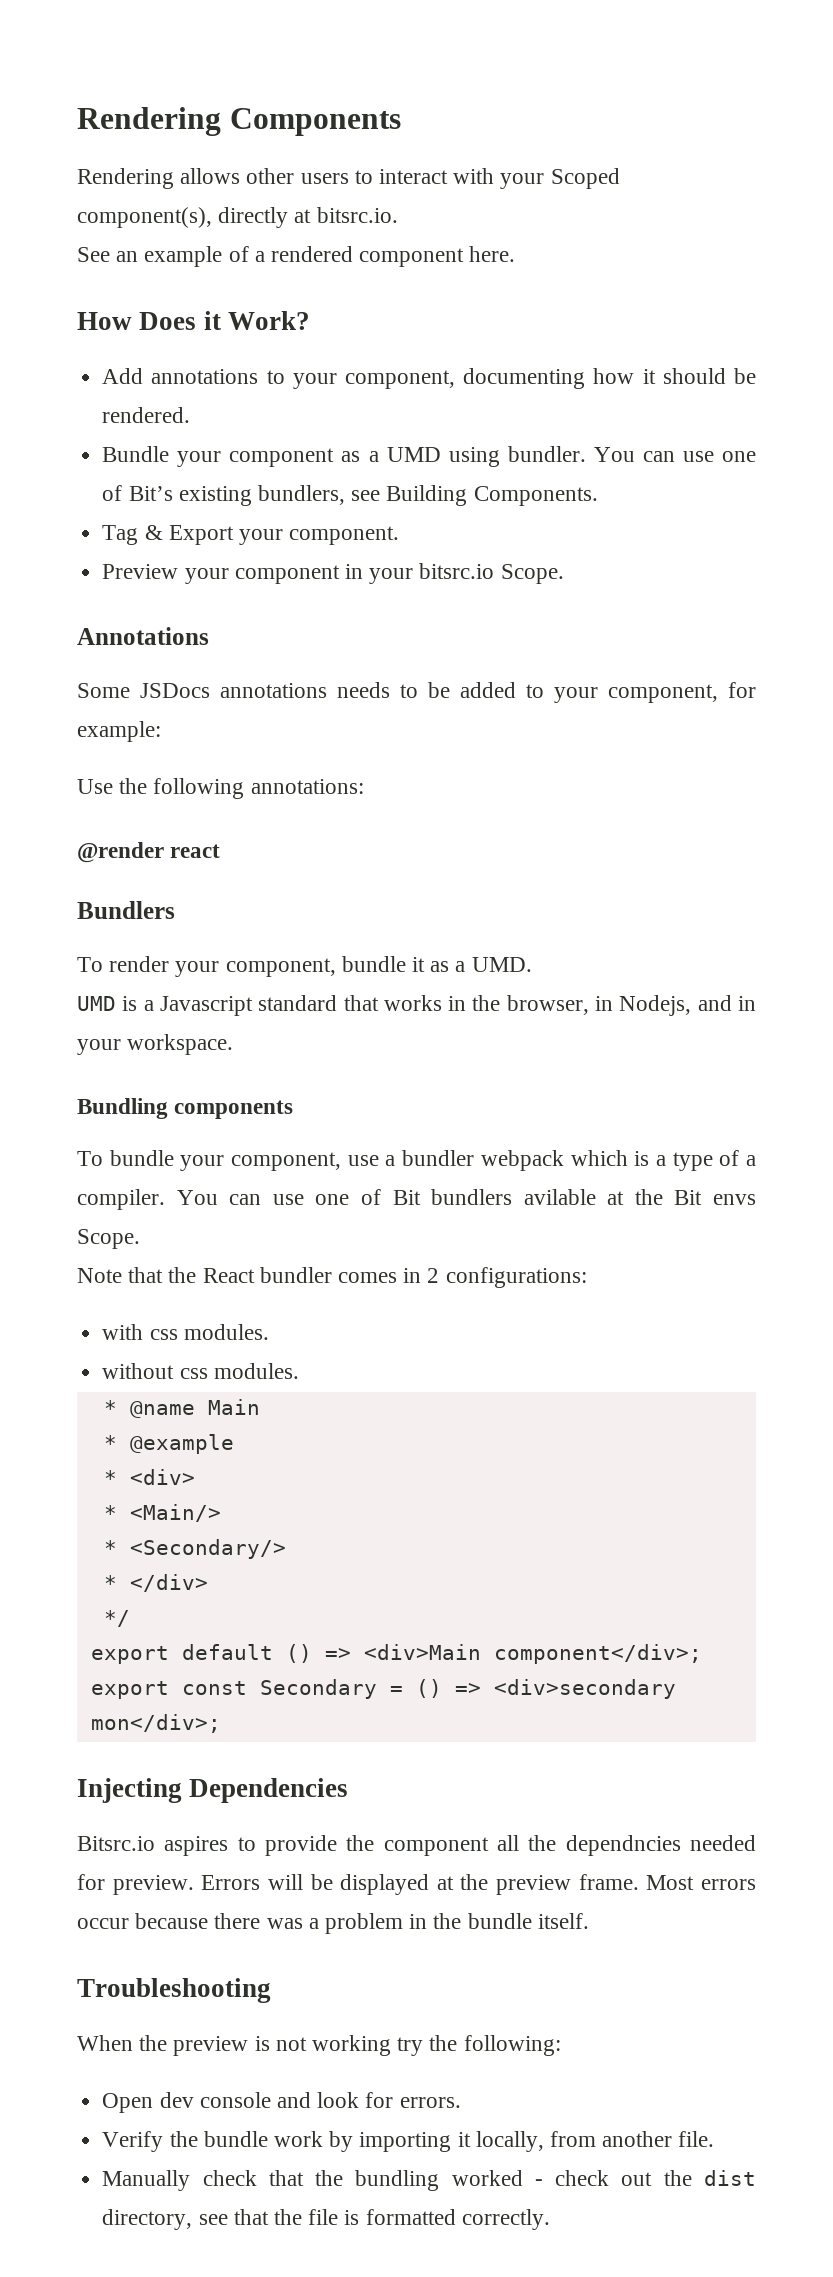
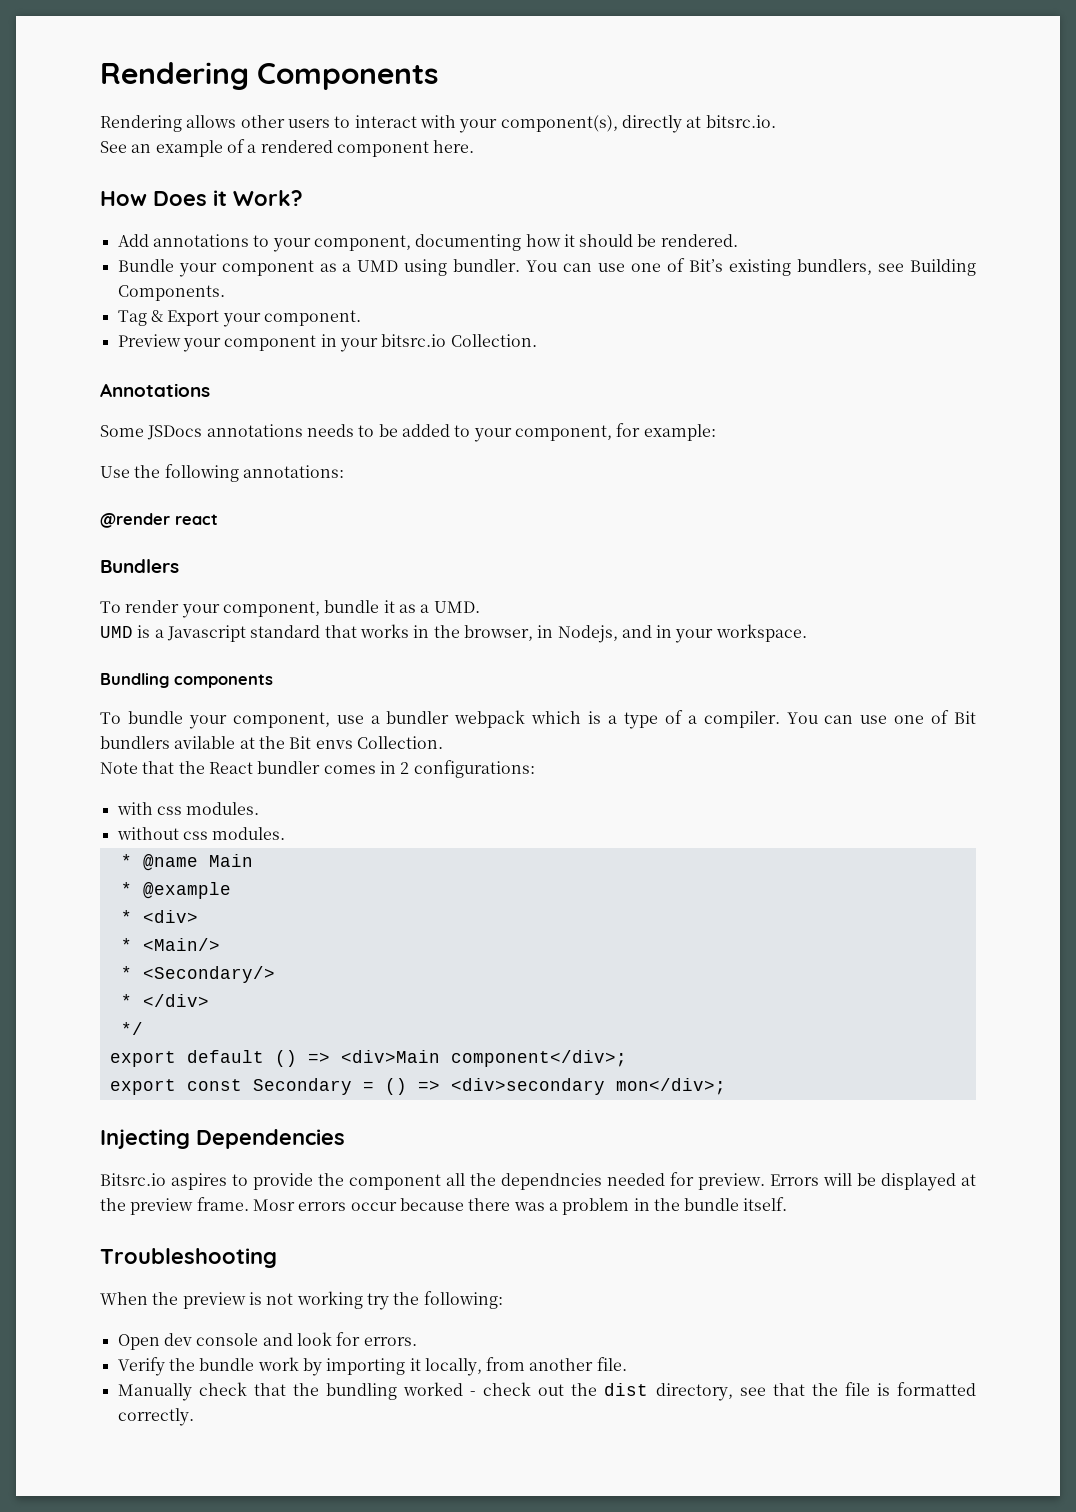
[550,168,620,189] Scoped -> (498, 126) none
[500,564,564,584] Scope. -> [450,334,537,347] Collection.
[77,1229,140,1249] Scope. -> [356,736,443,749] Collection.
[646,1875,695,1890] Most -> [252,1199,295,1211] Mosr

